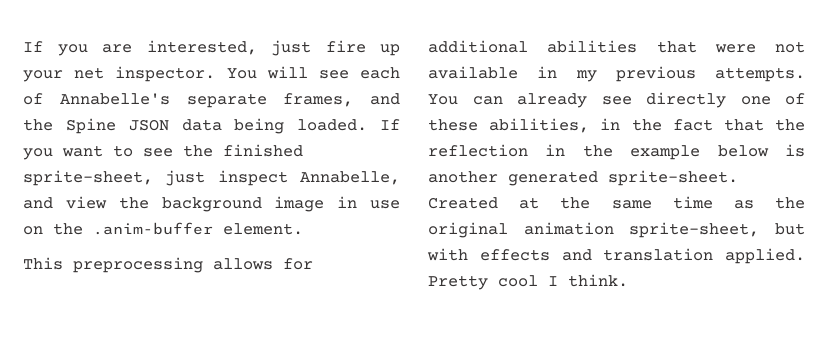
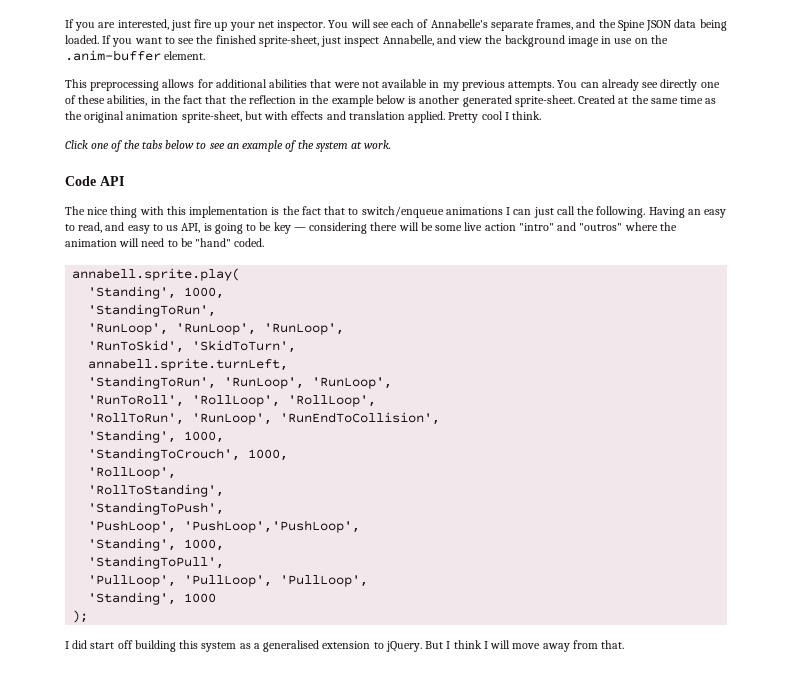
(628, 280) none -> [65,140,392,152] [65,176,124,186] [65,206,727,218] [65,222,677,234] [65,238,265,247] [72,268,241,281] [88,286,225,299] [88,304,217,317] [88,323,345,335] [88,340,297,353] [88,358,289,371] [88,376,393,389] [88,395,377,407] [88,412,441,425] [88,430,225,443] [88,448,289,461] [88,467,177,479] [88,484,225,497] [88,502,225,515] [88,520,361,533] [88,538,225,551] [88,556,225,569] [88,575,369,587] [88,592,217,605] [72,610,89,623] [65,640,625,652] // Click one of the tabs below to see an example of the system at work. // Code API // The nice thing with this implementation is the fact that to switch/enqueue animations I can just call the following. Having an easy to read, and easy to us API, is going to be key — considering there will be some live action "intro" and "outros" where the animation will need to be "hand" coded. // annabell.sprite.play( // 'Standing', 1000, // 'StandingToRun', // 'RunLoop', 'RunLoop', 'RunLoop', // 'RunToSkid', 'SkidToTurn', // annabell.sprite.turnLeft, // 'StandingToRun', 'RunLoop', 'RunLoop', // 'RunToRoll', 'RollLoop', 'RollLoop', // 'RollToRun', 'RunLoop', 'RunEndToCollision', // 'Standing', 1000, // 'StandingToCrouch', 1000, // 'RollLoop', // 'RollToStanding', // 'StandingToPush', // 'PushLoop', 'PushLoop','PushLoop', // 'Standing', 1000, // 'StandingToPull', // 'PullLoop', 'PullLoop', 'PullLoop', // 'Standing', 1000 // ); // I did start off building this system as a generalised extension to jQuery. But I think I will move away from that.

